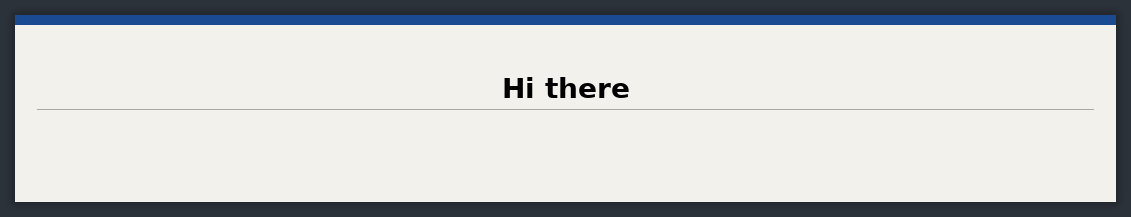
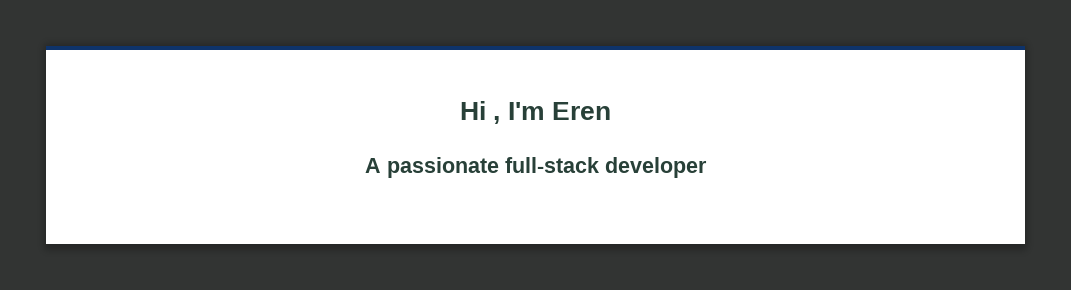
[544,77,630,98] there -> [493,102,611,124] [365,157,707,178] , I'm Eren // A passionate full-stack developer

